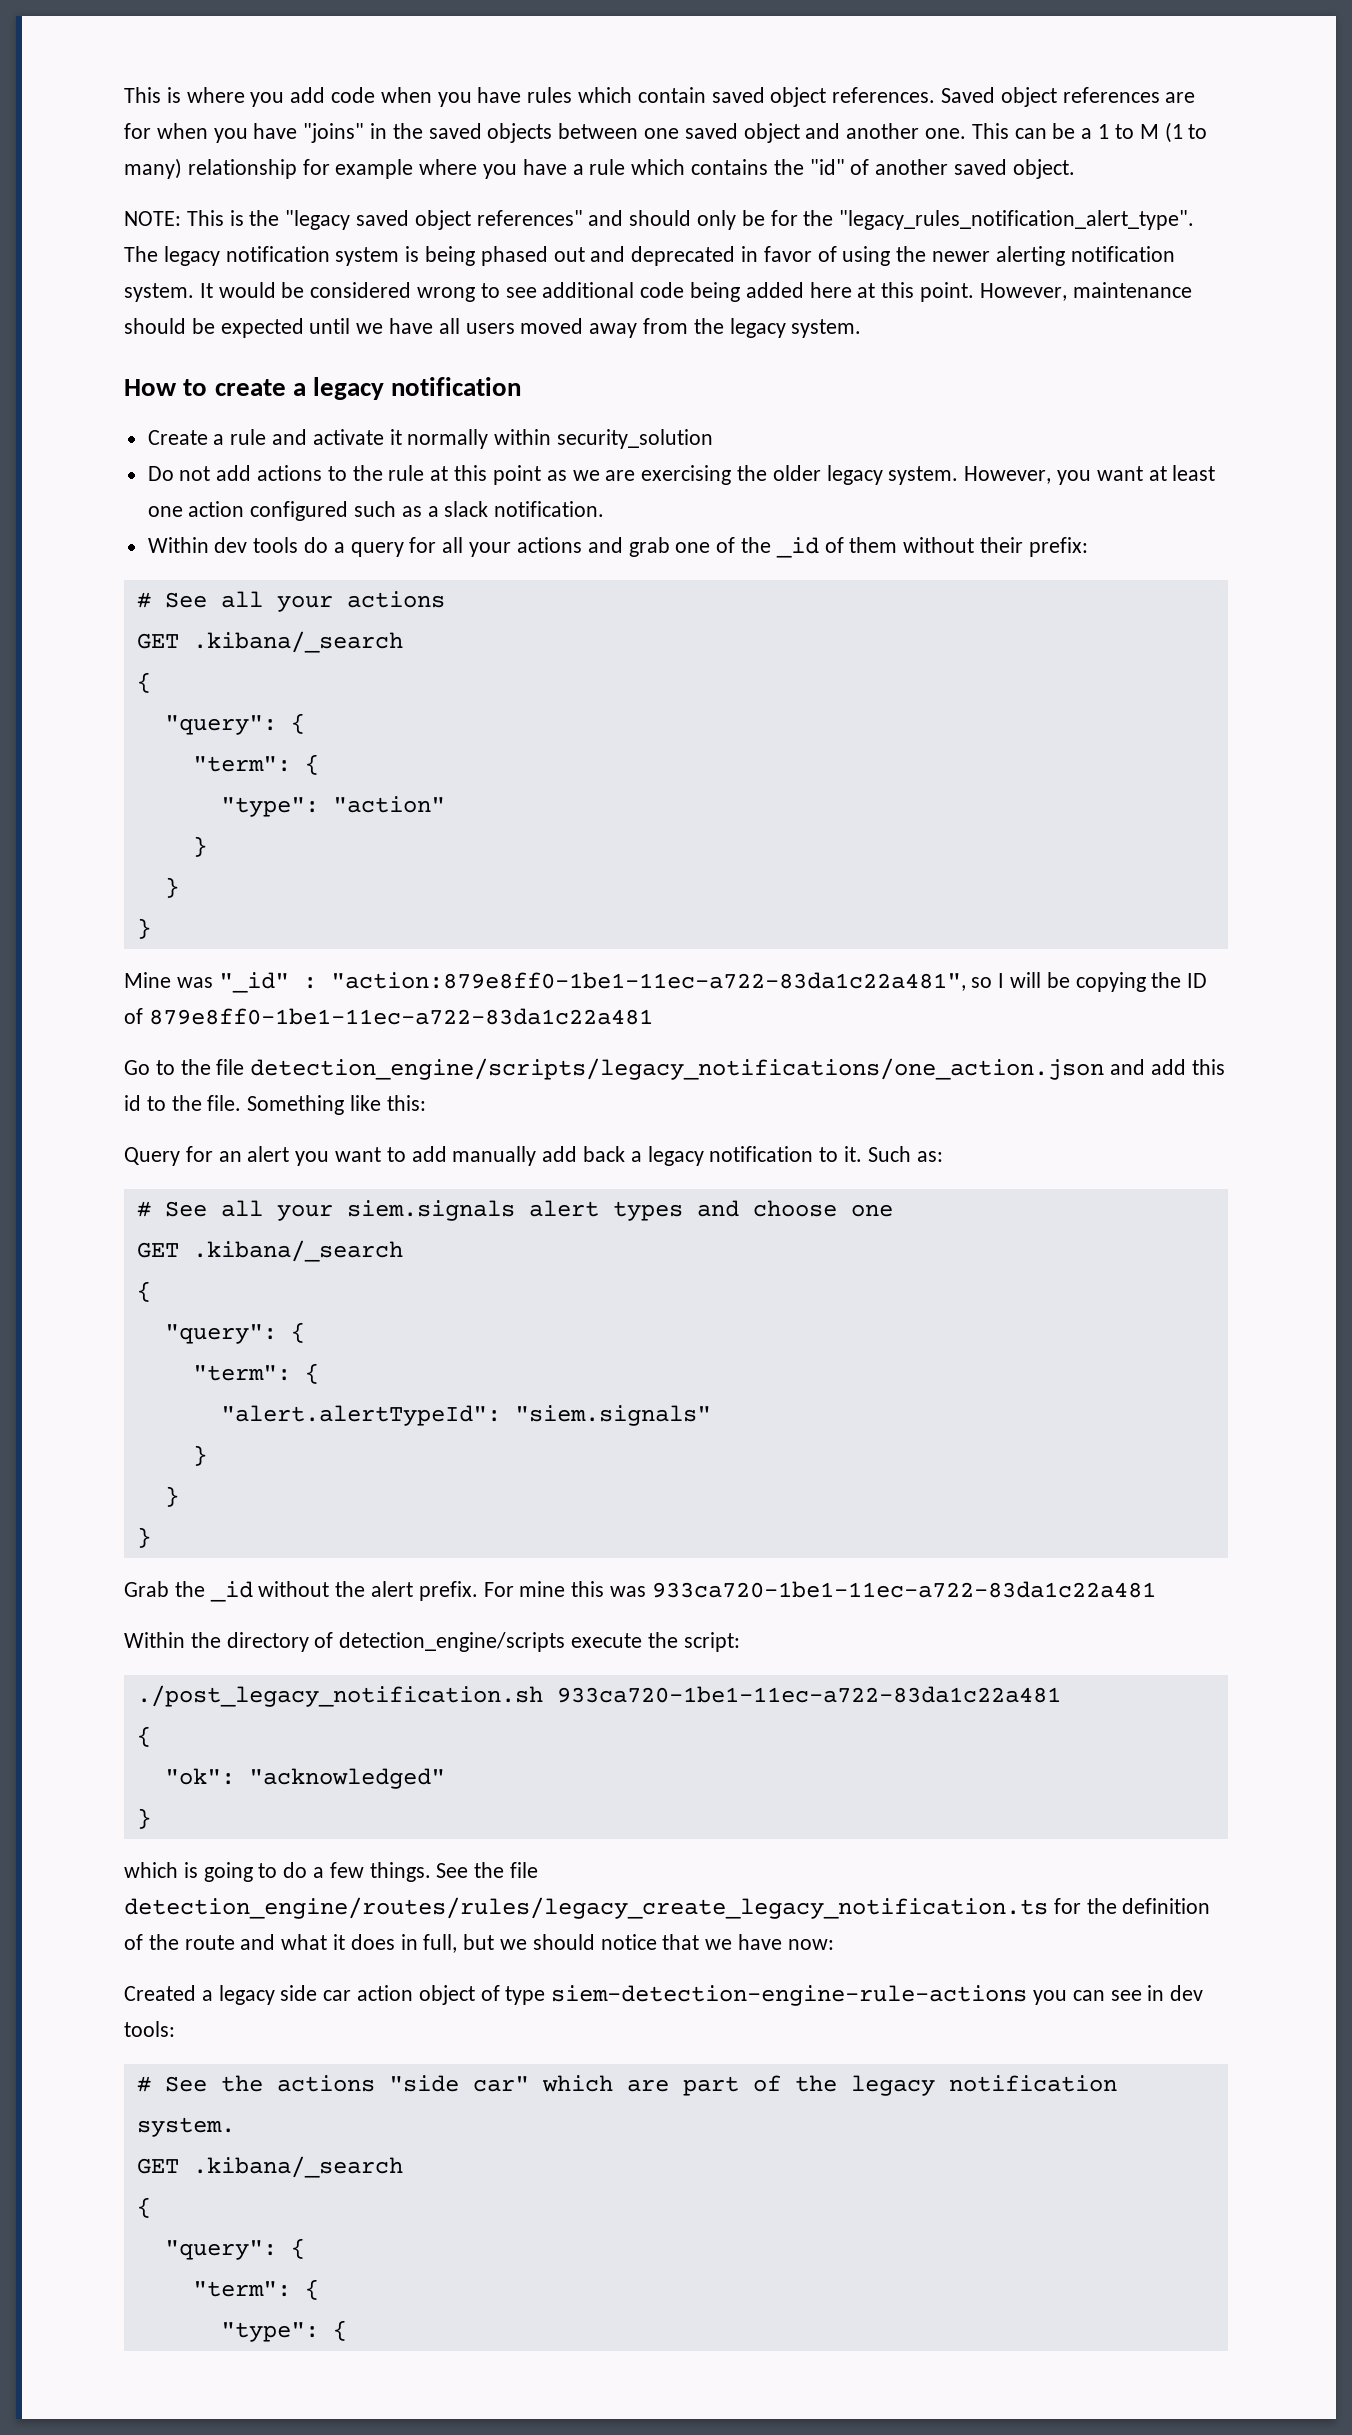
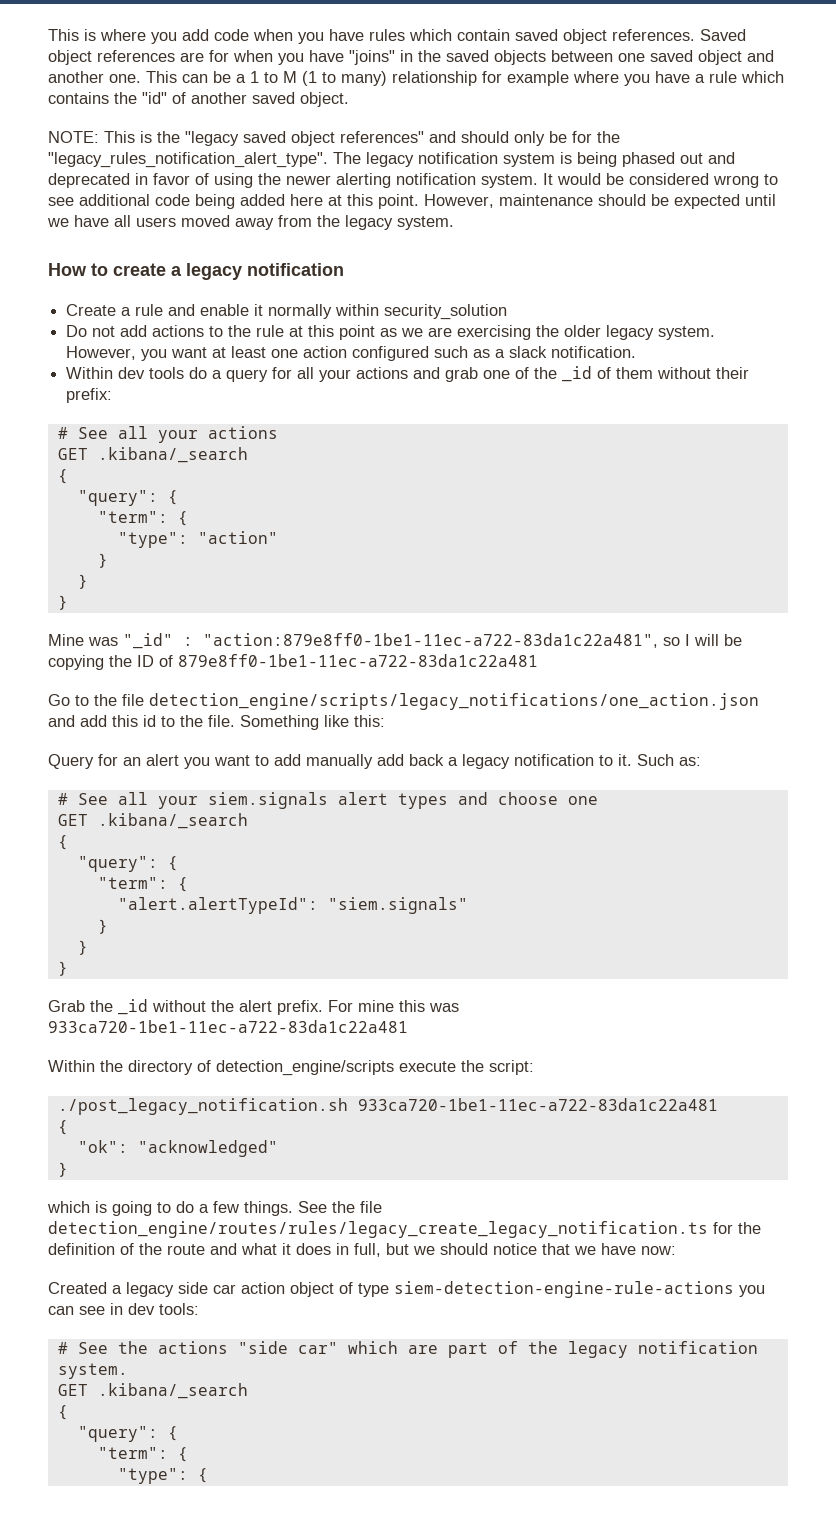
[312,429,384,445] activate -> [200,304,250,316] enable

